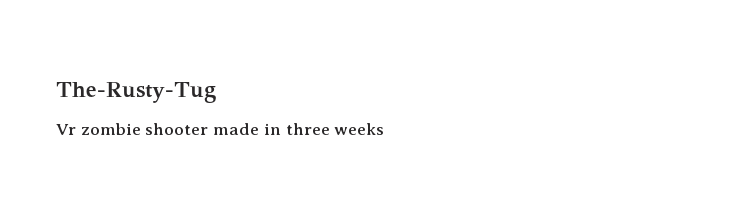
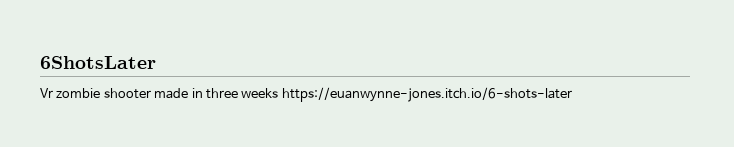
[56,82,216,103] The-Rusty-Tug -> [40,56,156,69] 6ShotsLater
(385, 129) none -> [281,87,572,102] https://euanwynne-jones.itch.io/6-shots-later

